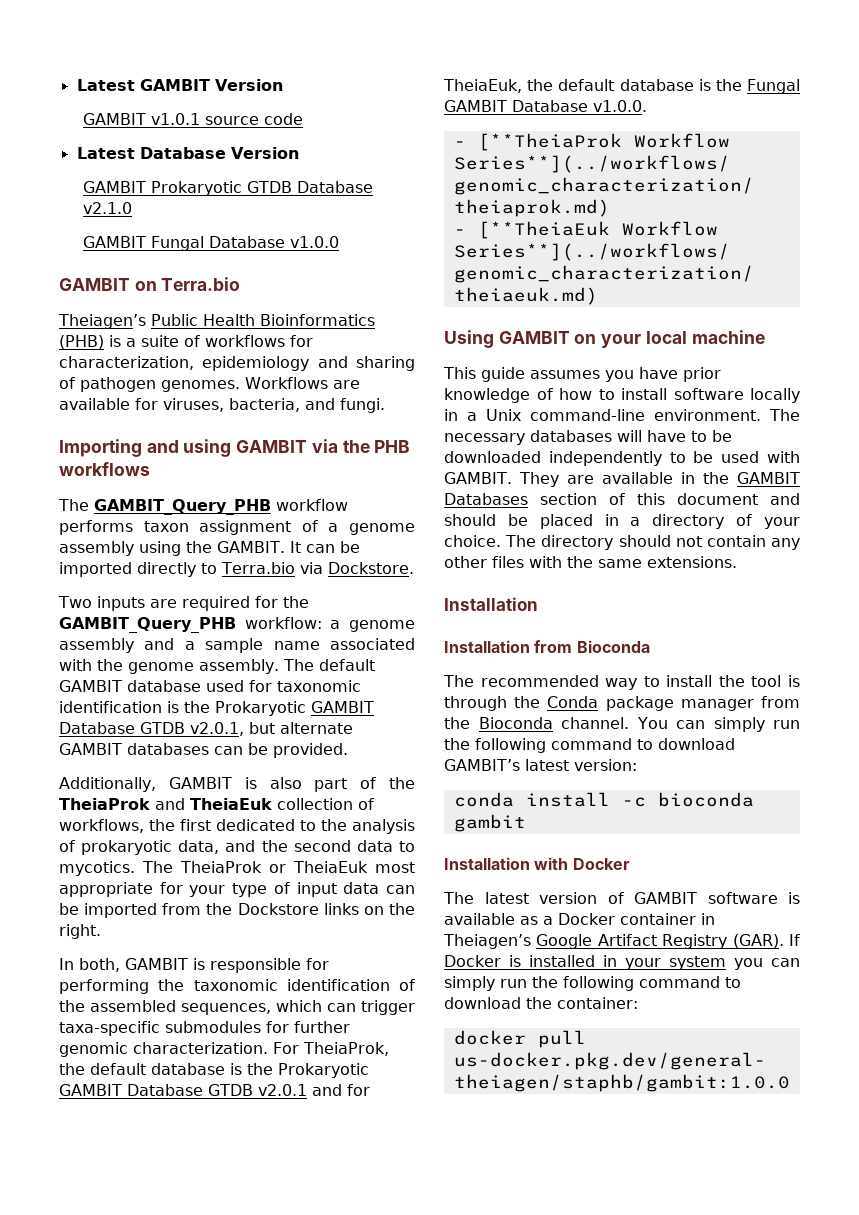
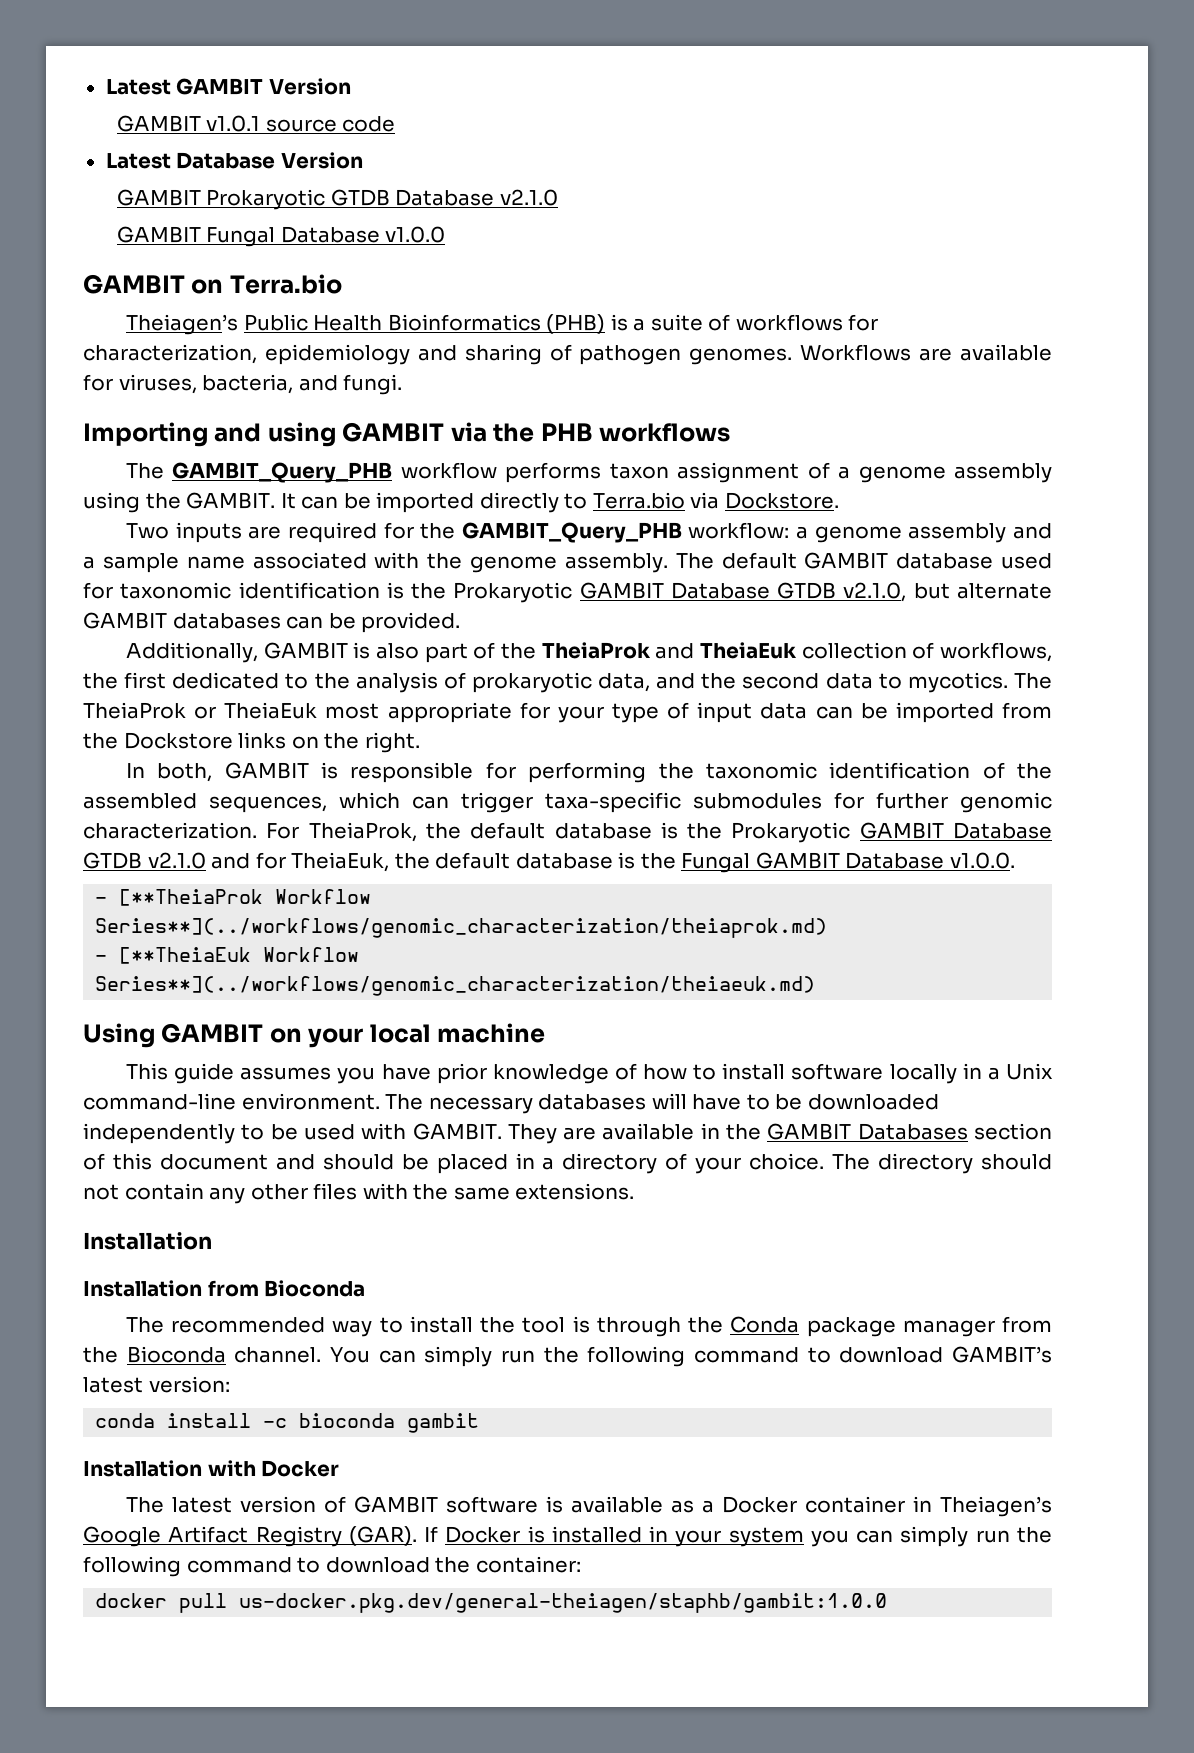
[190,722,244,736] v2.0.1, -> [843,582,907,602] v2.1.0,
[258,1084,307,1096] v2.0.1 -> [147,852,206,869] v2.1.0

